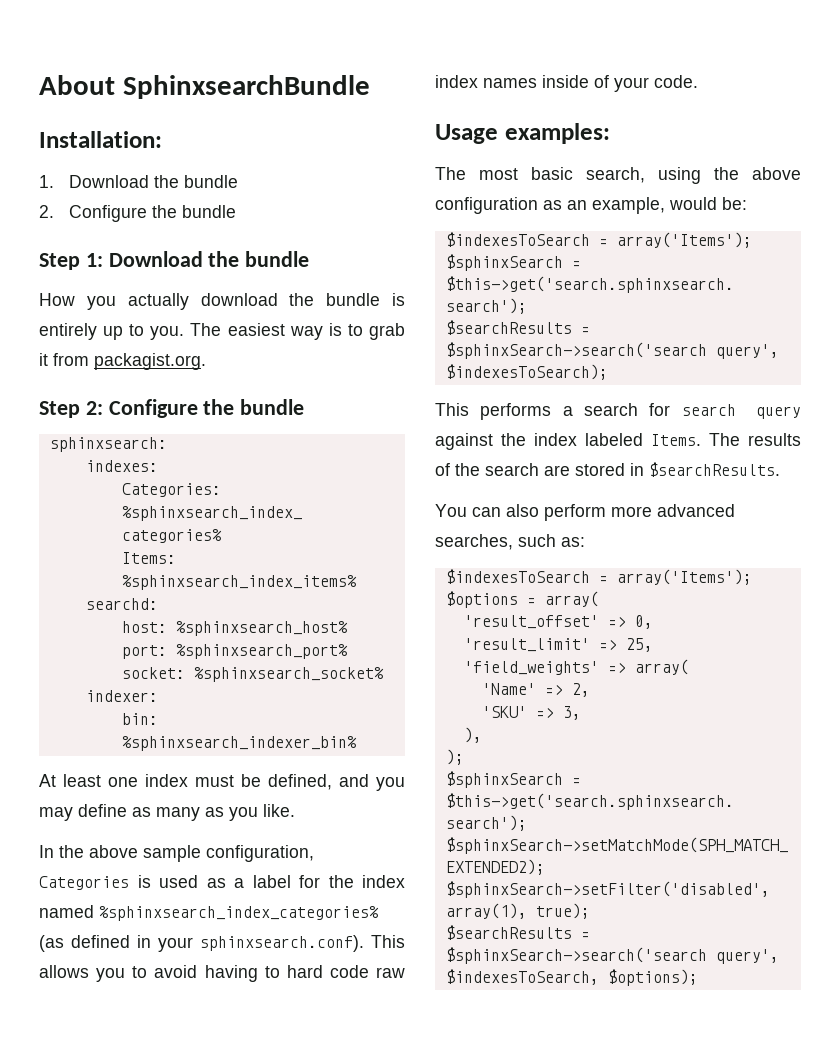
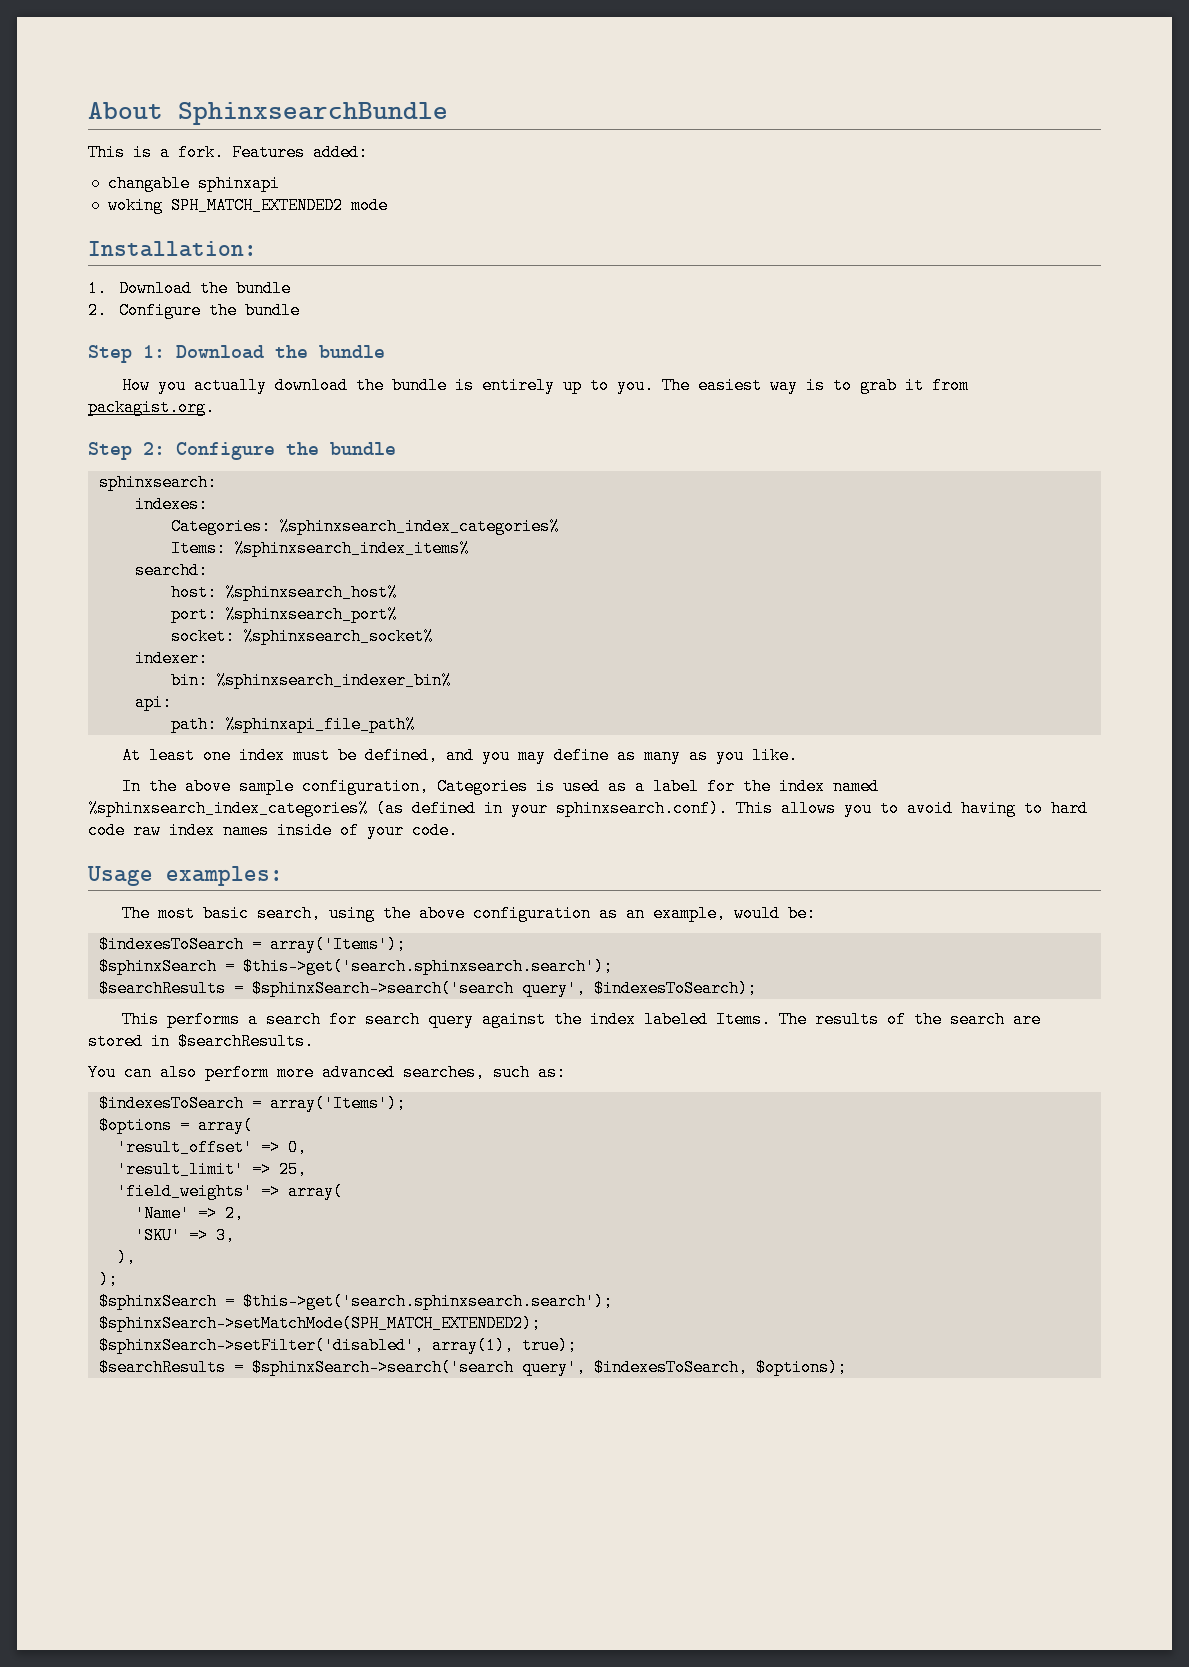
(370, 87) none -> [88,144,368,161] [107,175,280,192] [107,197,388,214] // This is a fork. Features added: // changable sphinxapi // woking SPH_MATCH_EXTENDED2 mode
(357, 743) none -> [134,694,172,711] [170,716,415,733] // api: // path: %sphinxapi_file_path%

